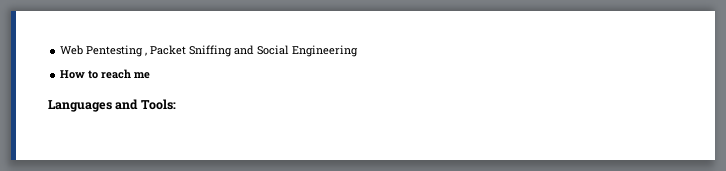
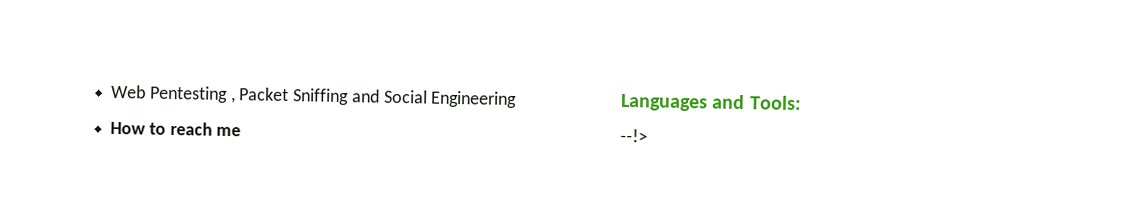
(176, 104) none -> [620,128,648,143] // --!>

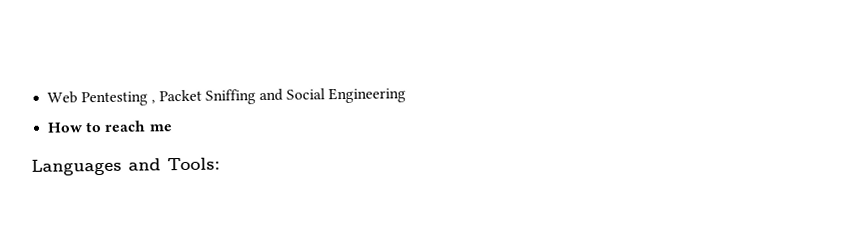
[620,128,648,143] // --!> -> (220, 164) none

